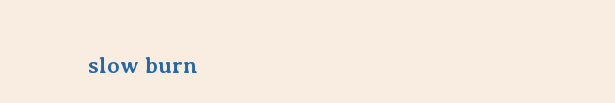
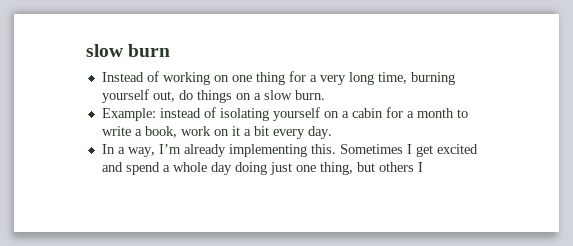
(199, 65) none -> [101,71,455,85] [101,89,325,103] [101,107,468,121] [101,126,332,139] [101,144,478,157] [101,162,423,175] // Instead of working on one thing for a very long time, burning yourself out, do things on a slow burn. // Example: instead of isolating yourself on a cabin for a month to write a book, work on it a bit every day. // In a way, I’m already implementing this. Sometimes I get excited and spend a whole day doing just one thing, but others I

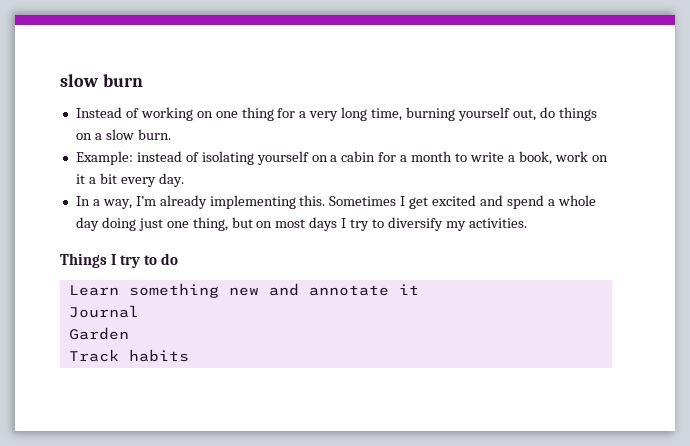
[378,162,423,172] others I -> [256,217,527,231] [60,253,179,268] [68,283,419,298] [68,305,139,318] [68,327,129,340] [68,349,189,362] on most days I try to diversify my activities. // Things I try to do // Learn something new and annotate it // Journal // Garden // Track habits

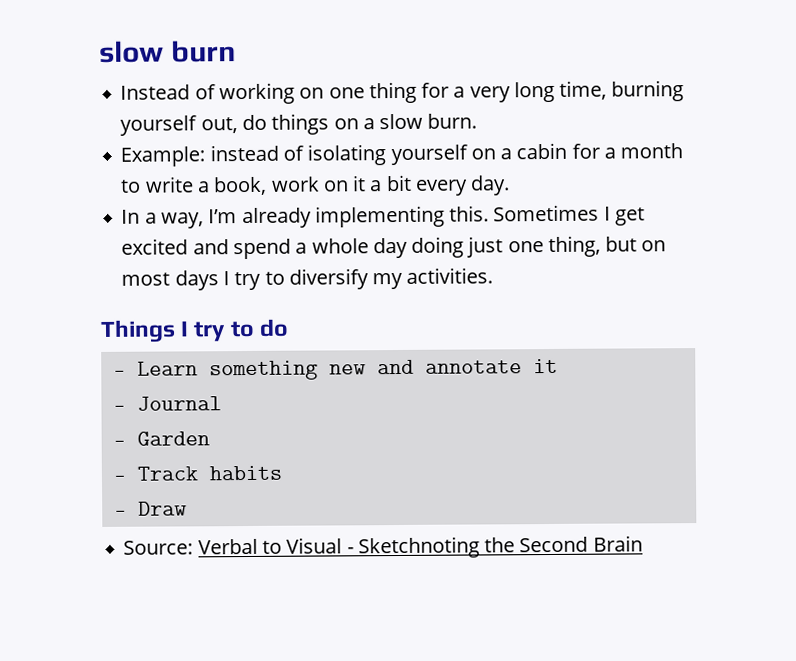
(179, 259) none -> [112,370,126,376] -
(419, 289) none -> [112,405,126,411] -
(139, 311) none -> [112,440,126,446] -
(129, 333) none -> [112,475,126,481] -
(189, 355) none -> [113,501,187,516] [123,535,643,559] // - Draw // Source: Verbal to Visual - Sketchnoting the Second Brain

